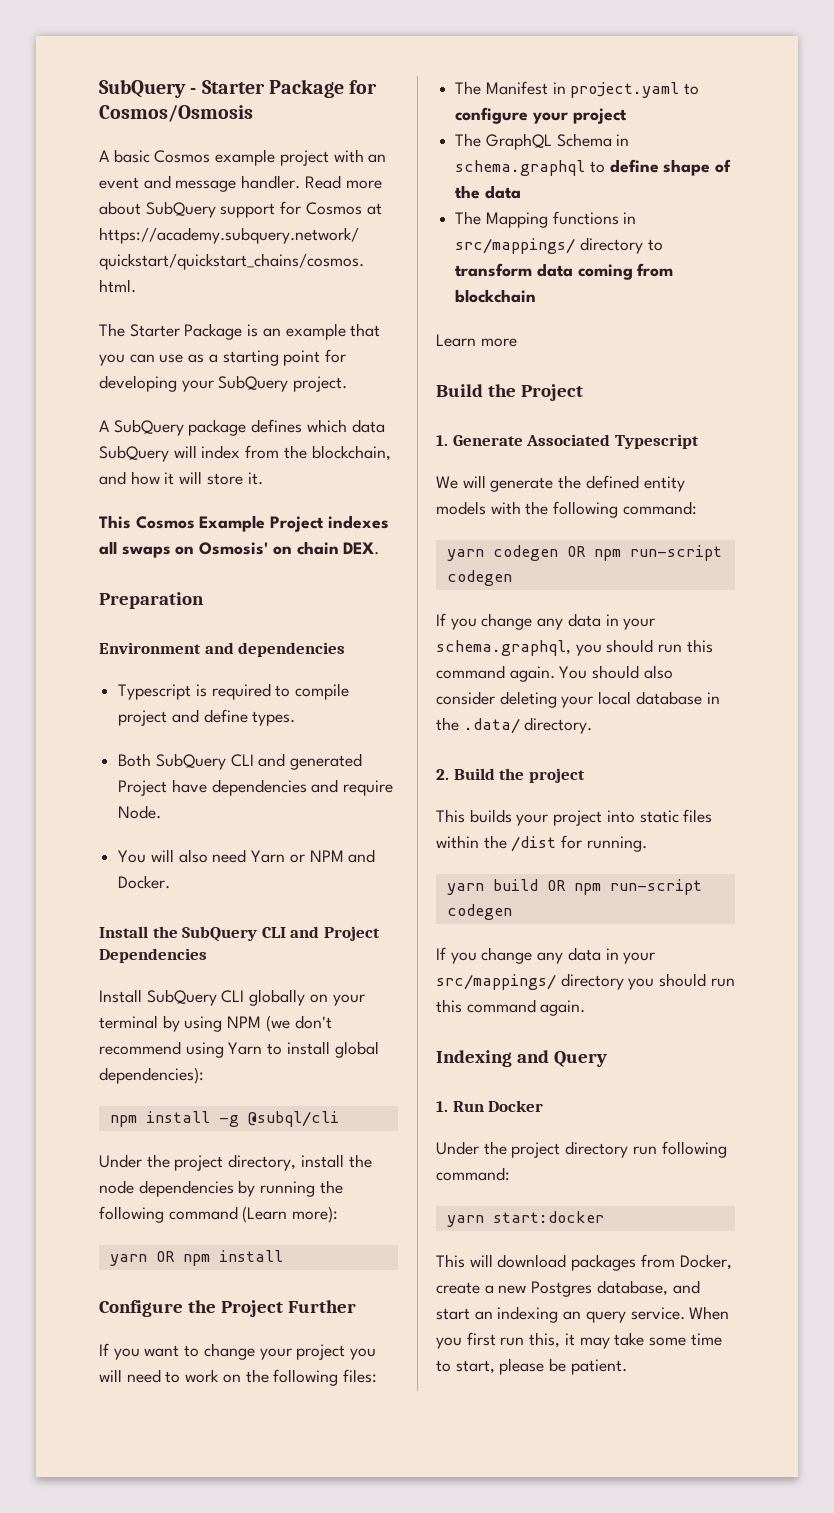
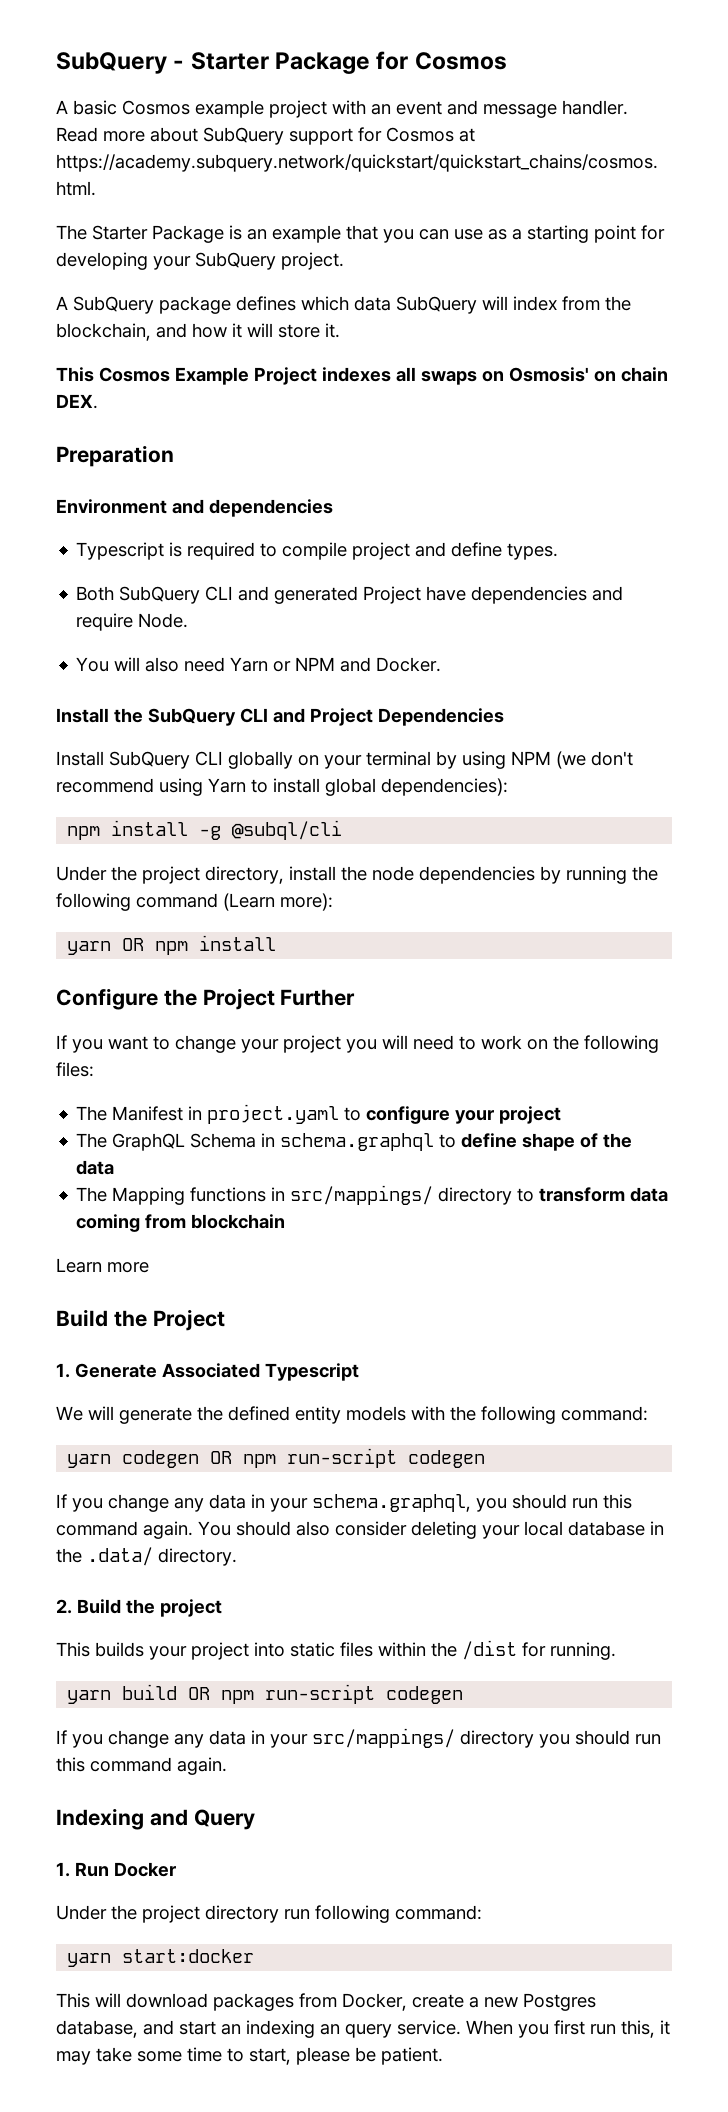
[99,105,253,122] Cosmos/Osmosis -> [414,52,507,70] Cosmos

